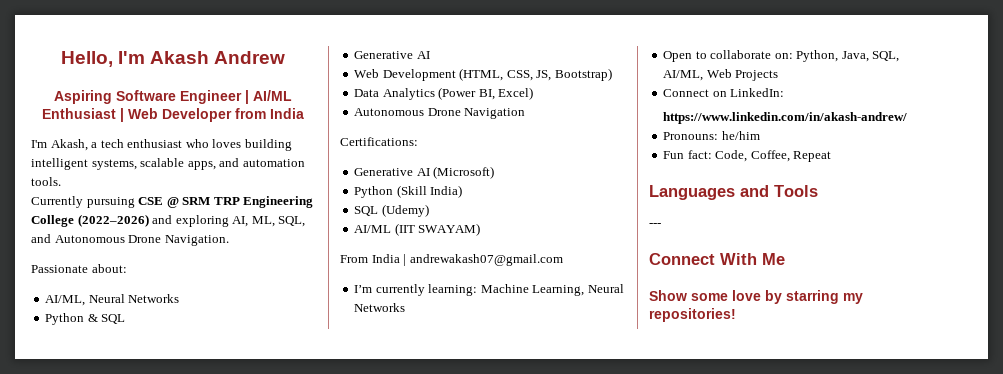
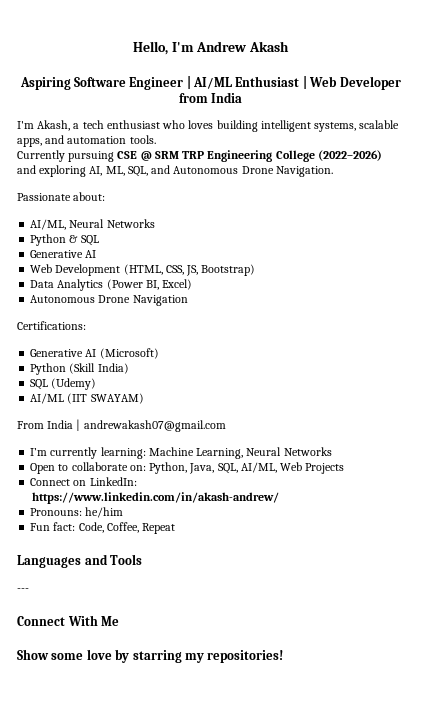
(145, 57) none -> [195,41,246,52] Andrew
[214,51,286,64] Andrew -> (289, 46) none

